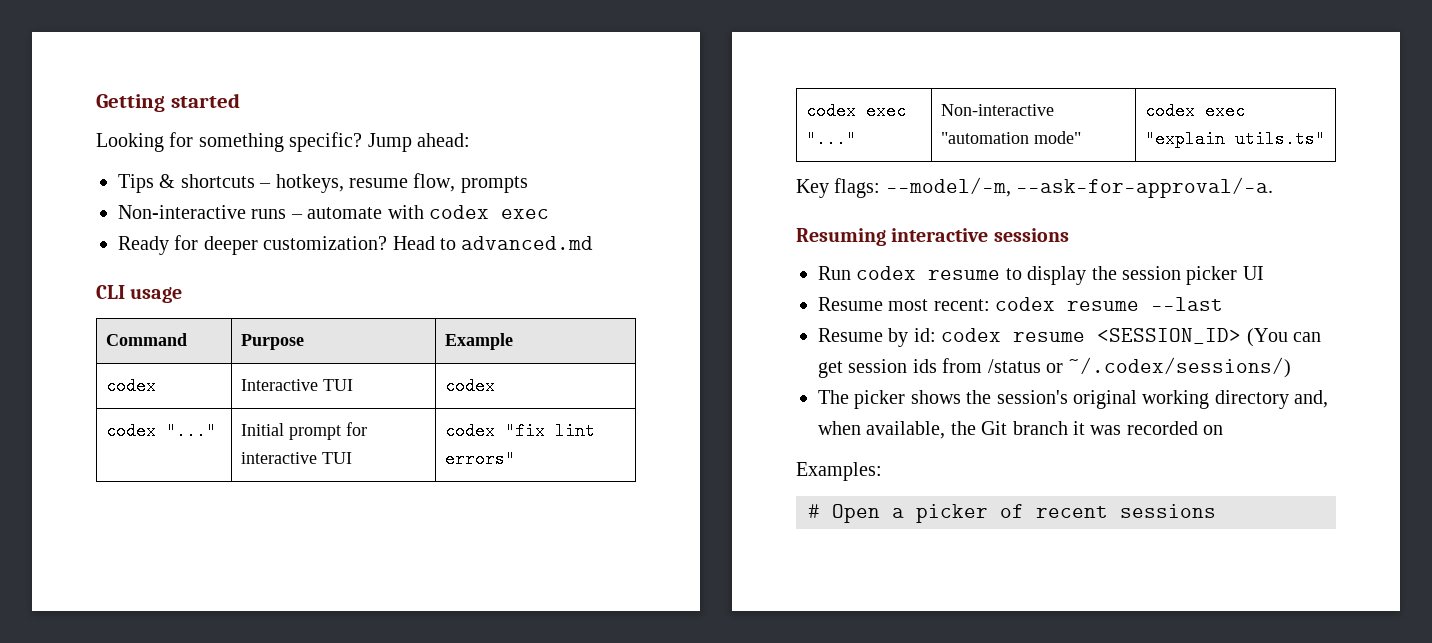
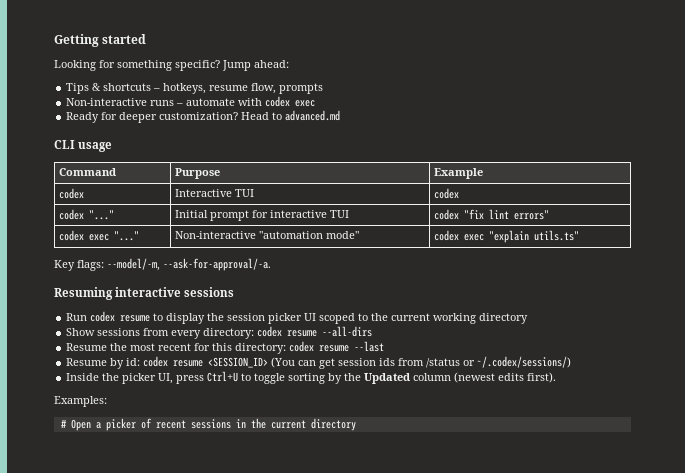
[818,297,990,311] // Resume most recent: -> [319,313,529,324] [66,326,373,339] [66,343,287,354] scoped to the current working directory // Show sessions from every directory: codex resume --all-dirs // Resume the most recent for this directory:
[818,390,1329,409] [818,421,1224,439] The picker shows the session's original working directory and, when available, the Git branch it was recorded on -> [66,371,557,384] Inside the picker UI, press Ctrl+U to toggle sorting by the Updated column (newest edits first).
(1216, 511) none -> [235,418,356,431] in the current directory

